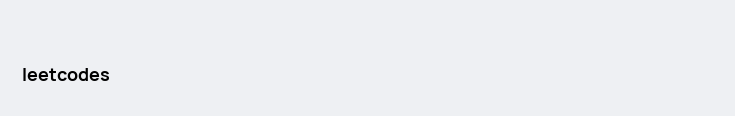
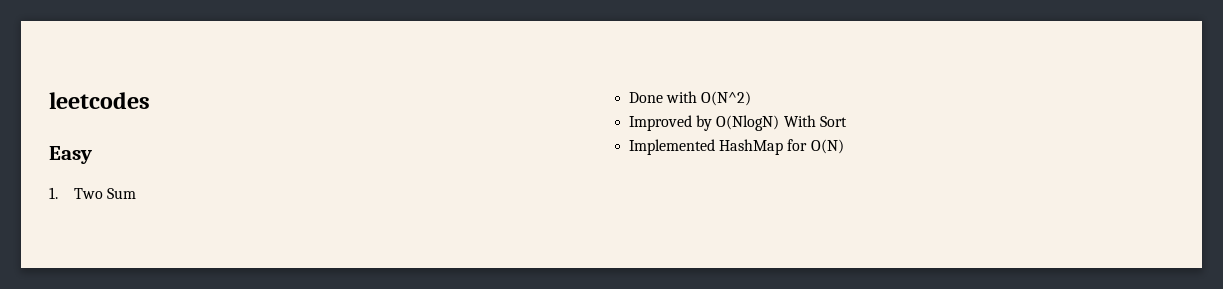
(110, 74) none -> [49,146,92,164] [49,187,136,199] [629,91,752,106] [629,115,847,131] [629,139,844,155] // Easy // 1. Two Sum // Done with O(N^2) // Improved by O(NlogN) With Sort // Implemented HashMap for O(N)

